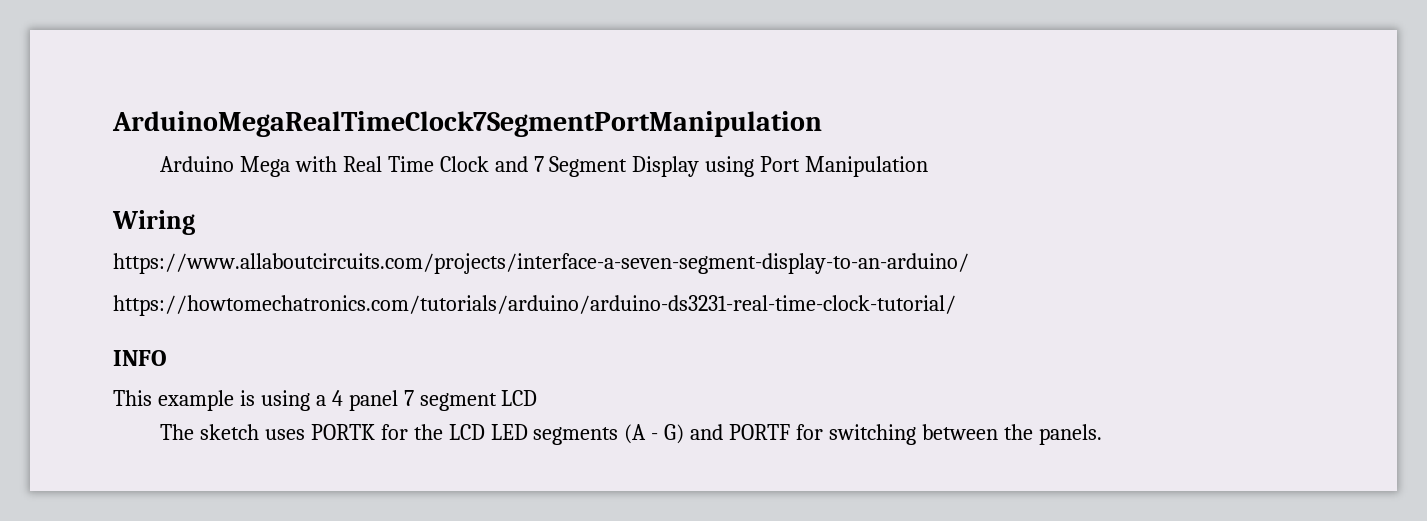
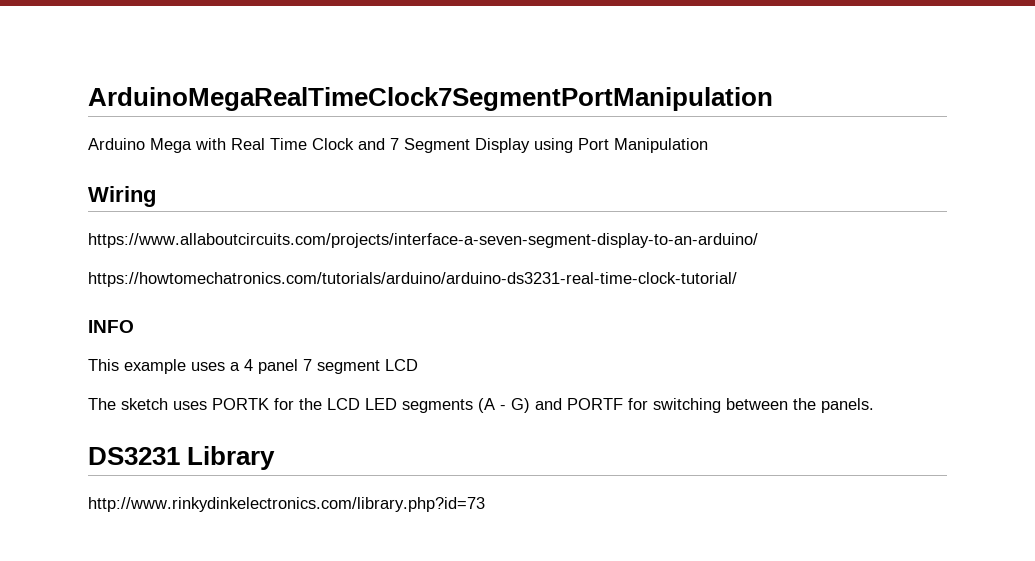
[239,390,310,411] is using -> [191,362,225,371] uses
(1102, 434) none -> [88,446,276,470] [88,497,485,512] // DS3231 Library // http://www.rinkydinkelectronics.com/library.php?id=73

